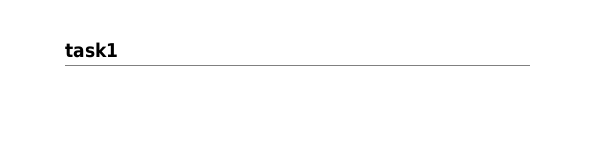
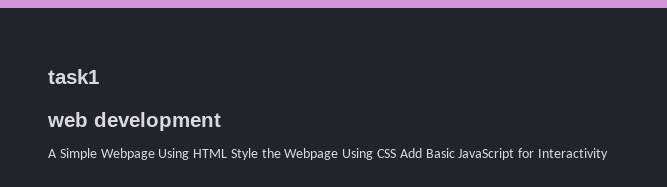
(118, 50) none -> [47,112,221,131] [48,148,608,160] // web development // A Simple Webpage Using HTML Style the Webpage Using CSS Add Basic JavaScript for Interactivity

